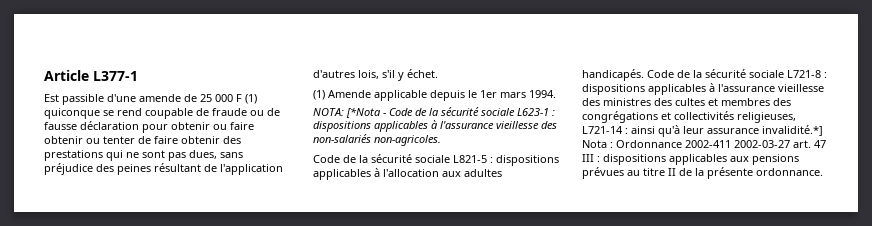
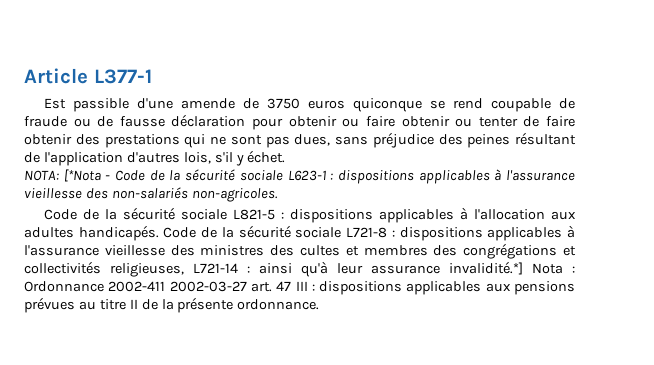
[200,94,257,104] 25 000 F (1) -> [266,98,345,109] 3750 euros
[313,90,556,101] // (1) Amende applicable depuis le 1er mars 1994. -> (286, 156) none

